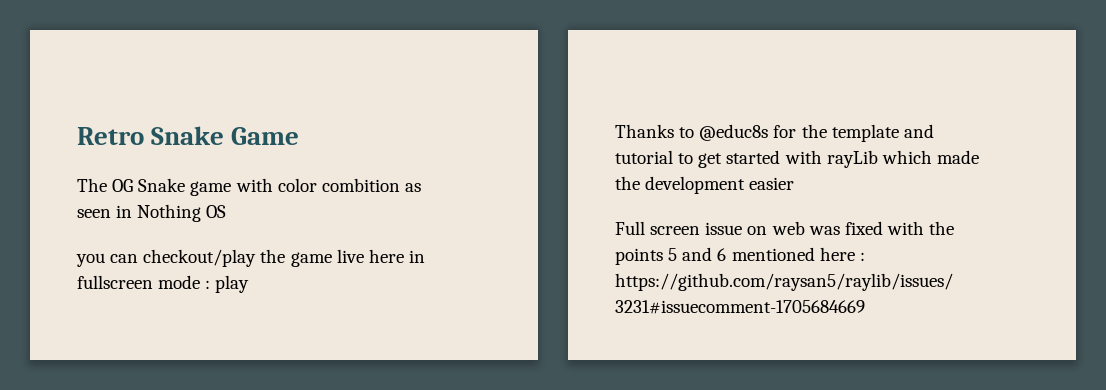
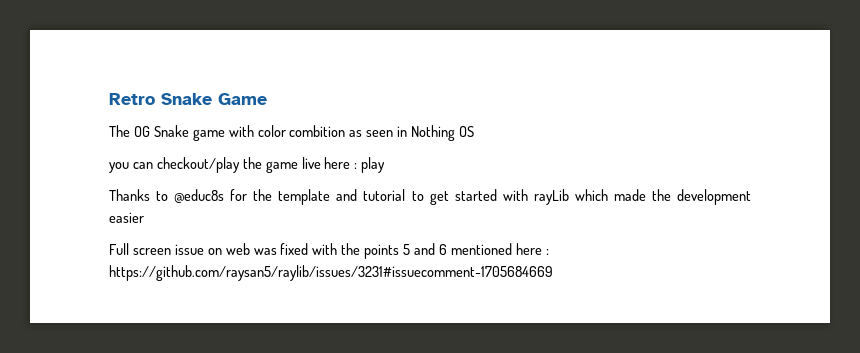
[408,250,425,263] [77,275,201,289] in fullscreen mode -> (351, 163) none

